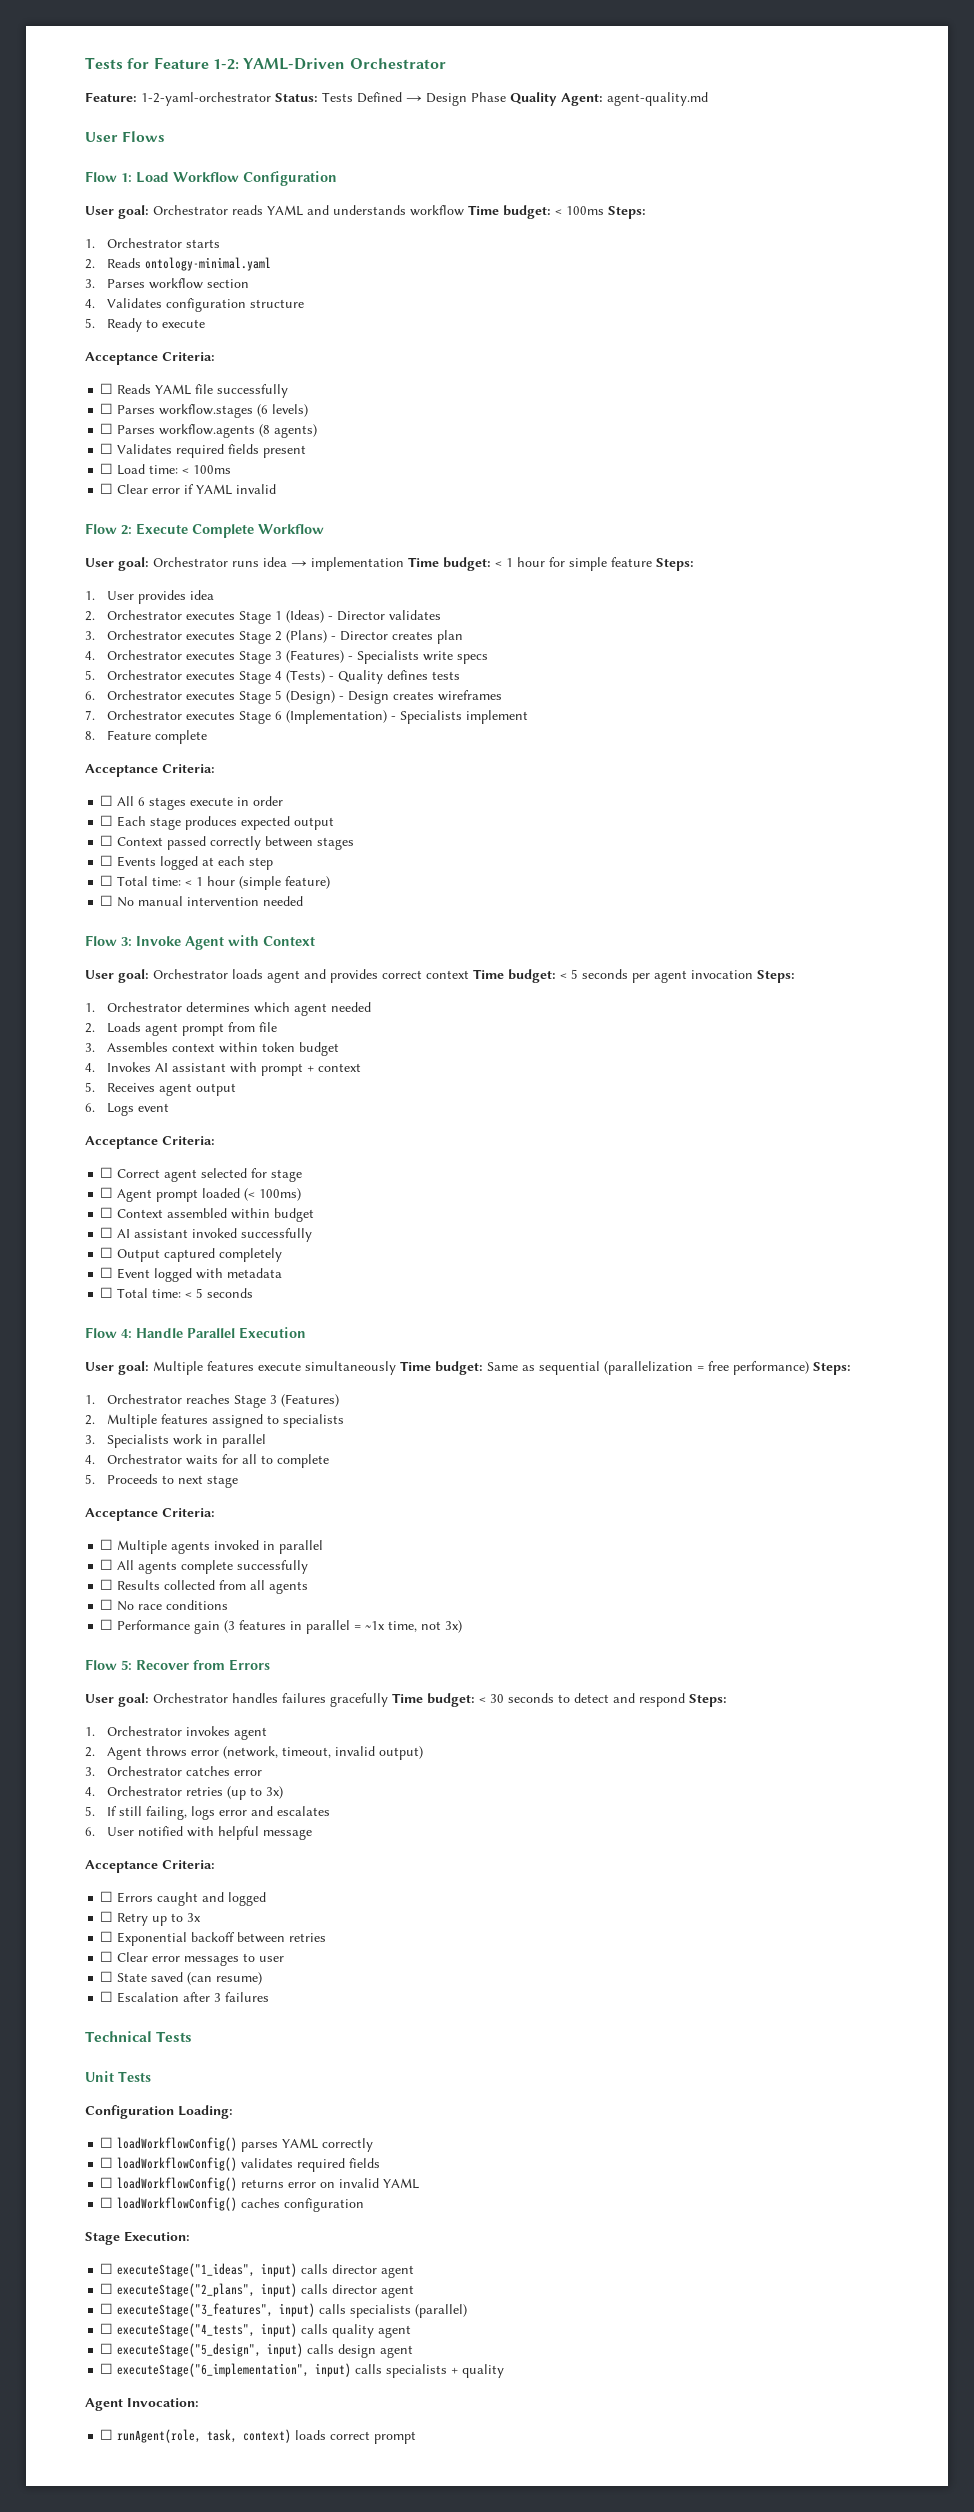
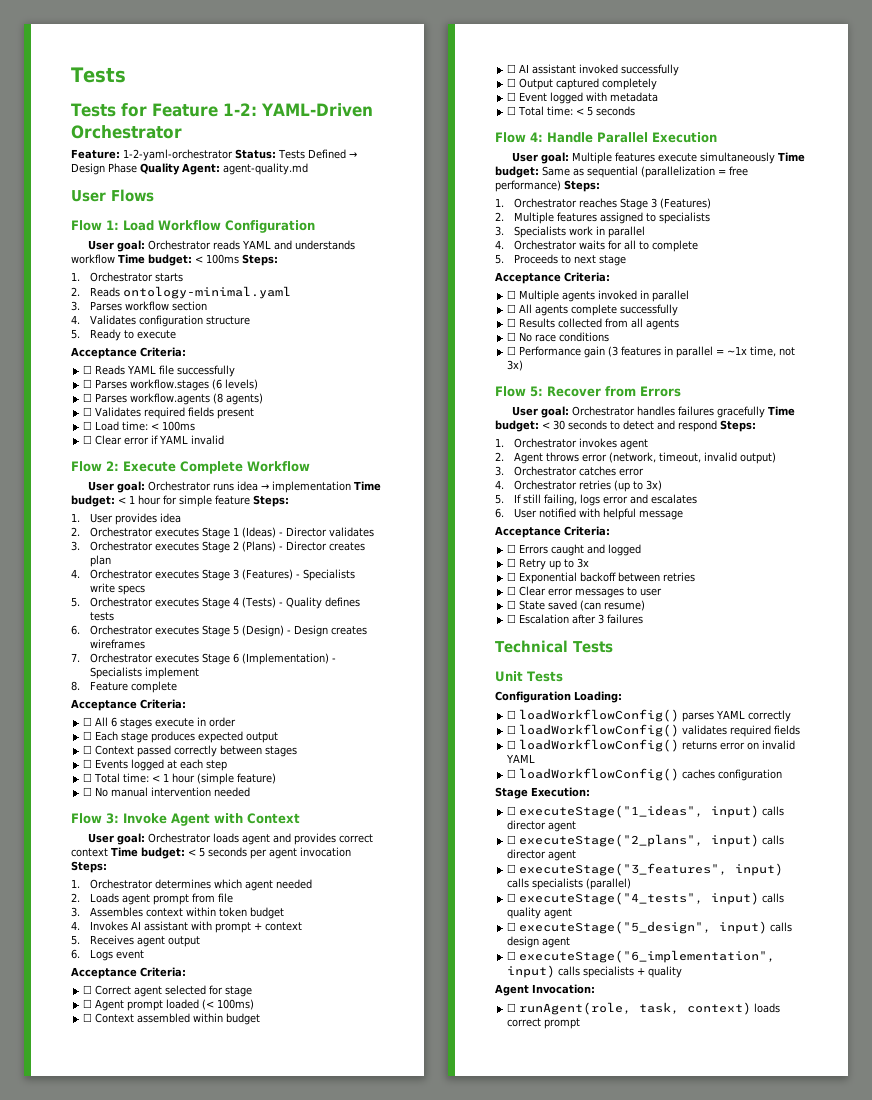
[85,57,123,69] Tests -> [71,67,126,83] [71,103,116,117] Tests // Tests

